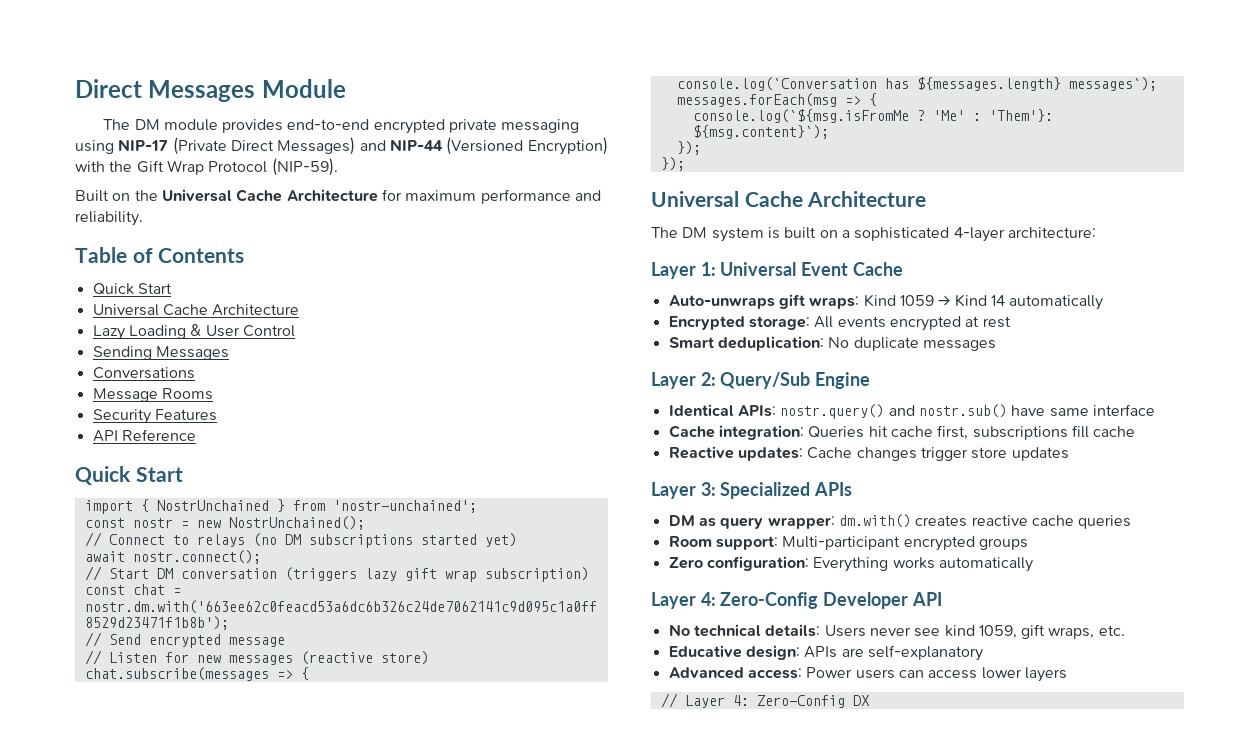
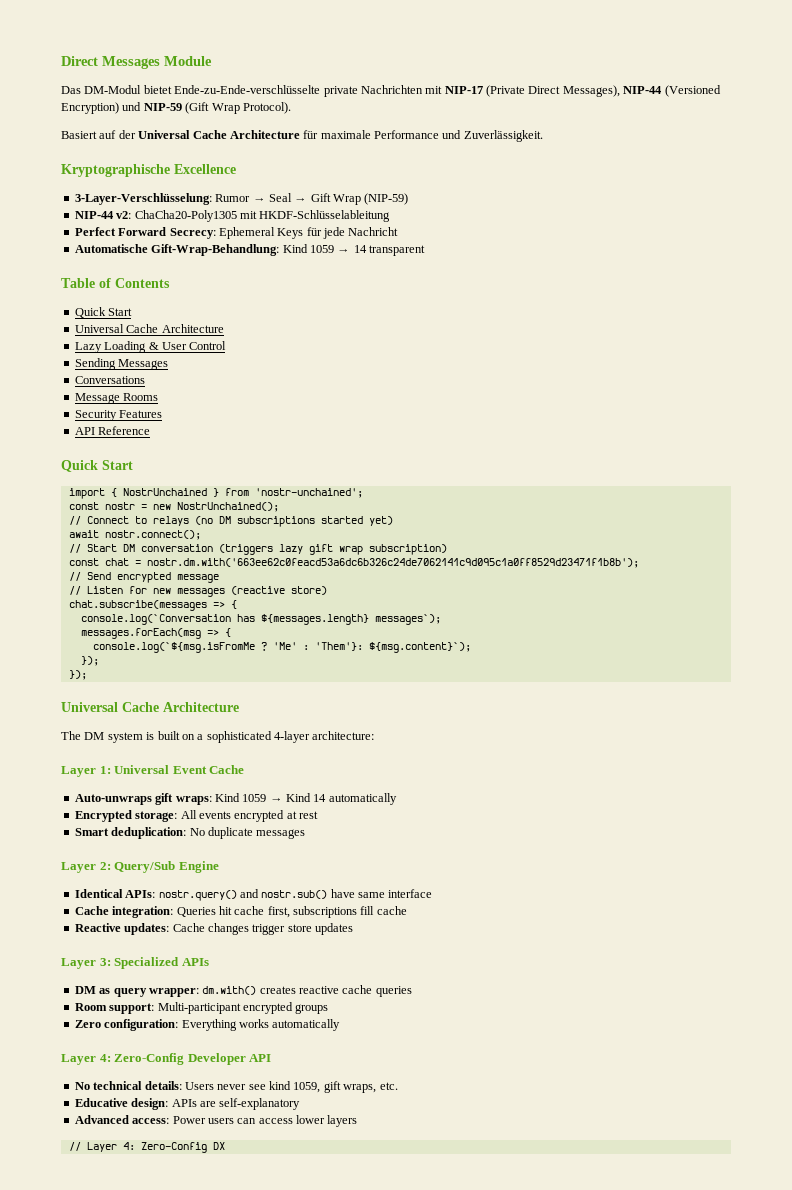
[103,119,580,134] [75,140,114,154] The DM module provides end-to-end encrypted private messaging using -> [61,85,443,97] Das DM-Modul bietet Ende-zu-Ende-verschlüsselte private Nachrichten mit
[277,137,386,155] Messages) and -> [562,85,620,97] Messages),
[75,158,338,176] [75,189,601,204] [75,211,143,226] with the Gift Wrap Protocol (NIP-59). // Built on the Universal Cache Architecture for maximum performance and reliability. -> [122,102,291,114] [61,130,543,142] [61,164,236,177] [74,193,409,205] [74,210,391,222] [74,227,399,239] [74,244,425,256] und NIP-59 (Gift Wrap Protocol). // Basiert auf der Universal Cache Architecture für maximale Performance und Zuverlässigkeit. // Kryptographische Excellence // 3-Layer-Verschlüsselung: Rumor → Seal → Gift Wrap (NIP-59) // NIP-44 v2: ChaCha20-Poly1305 mit HKDF-Schlüsselableitung // Perfect Forward Secrecy: Ephemeral Keys für jede Nachricht // Automatische Gift-Wrap-Behandlung: Kind 1059 → 14 transparent

